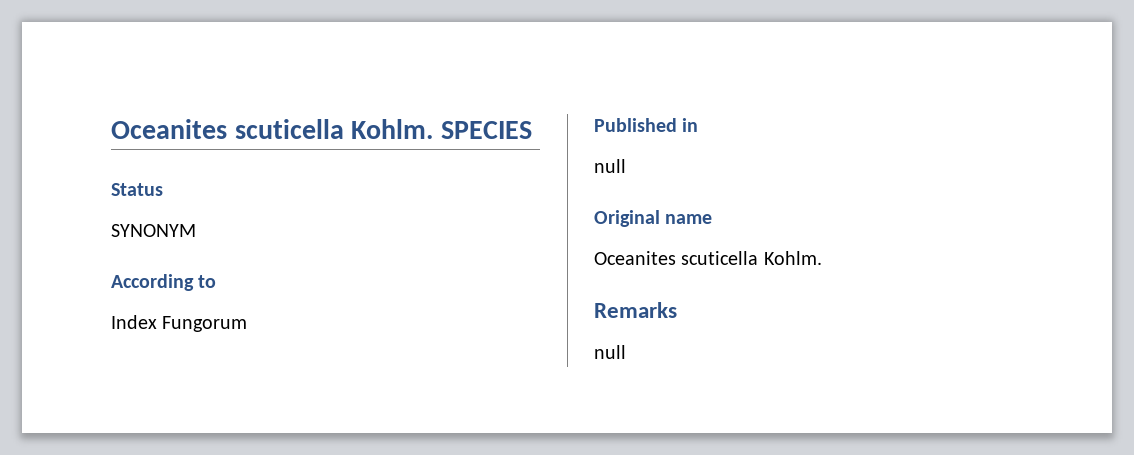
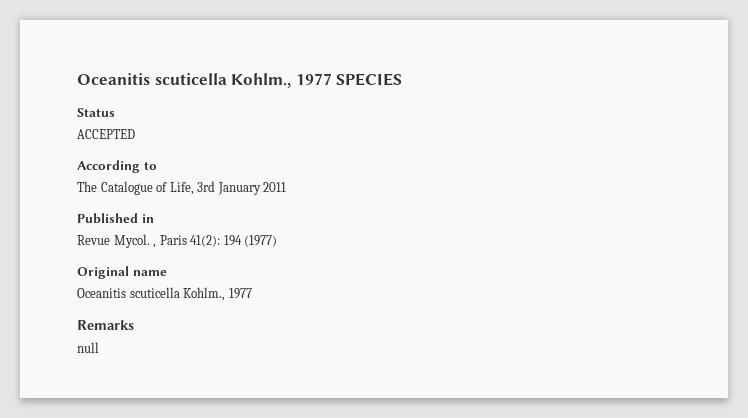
[111,119,434,139] Oceanites scuticella Kohlm. -> [77,73,332,88] Oceanitis scuticella Kohlm., 1977
[111,224,196,237] SYNONYM -> [77,129,135,139] ACCEPTED
[111,315,248,332] [594,118,699,132] [594,159,626,173] [594,210,713,227] [594,251,822,265] Index Fungorum // Published in // null // Original name // Oceanites scuticella Kohlm. -> [77,181,287,195] [77,213,154,224] [77,234,278,248] [77,266,167,279] [77,287,252,301] The Catalogue of Life, 3rd January 2011 // Published in // Revue Mycol. , Paris 41(2): 194 (1977) // Original name // Oceanitis scuticella Kohlm., 1977

